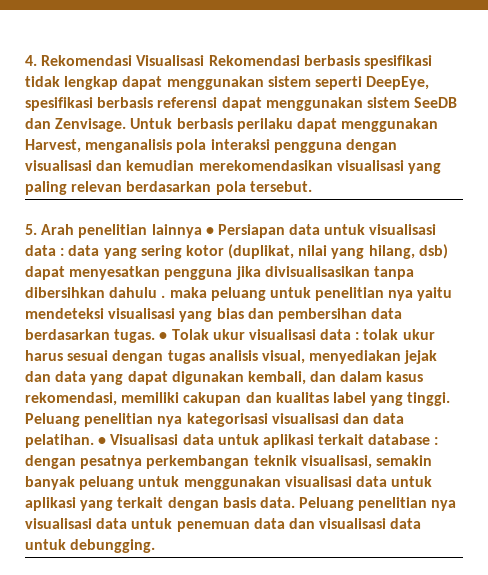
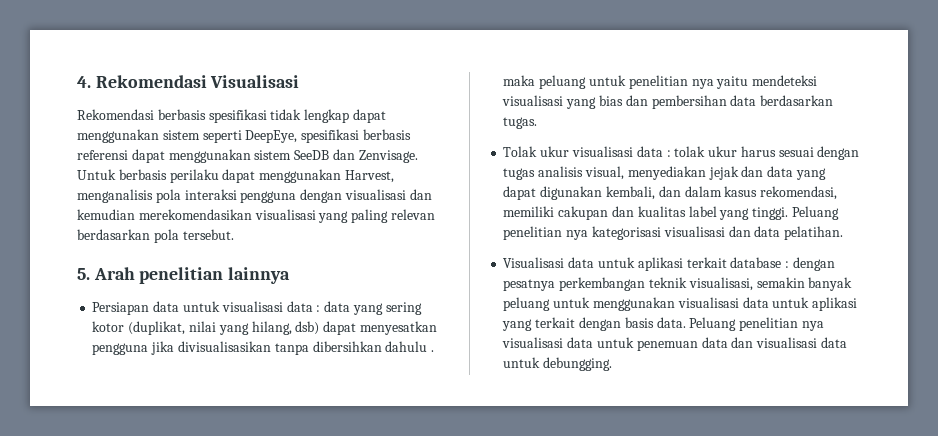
(205, 60) none -> (300, 81) //
[205,227,214,235] • -> (291, 275) //
[159,332,168,340] • -> (538, 123) //
[98,437,107,445] • -> (844, 233) //

